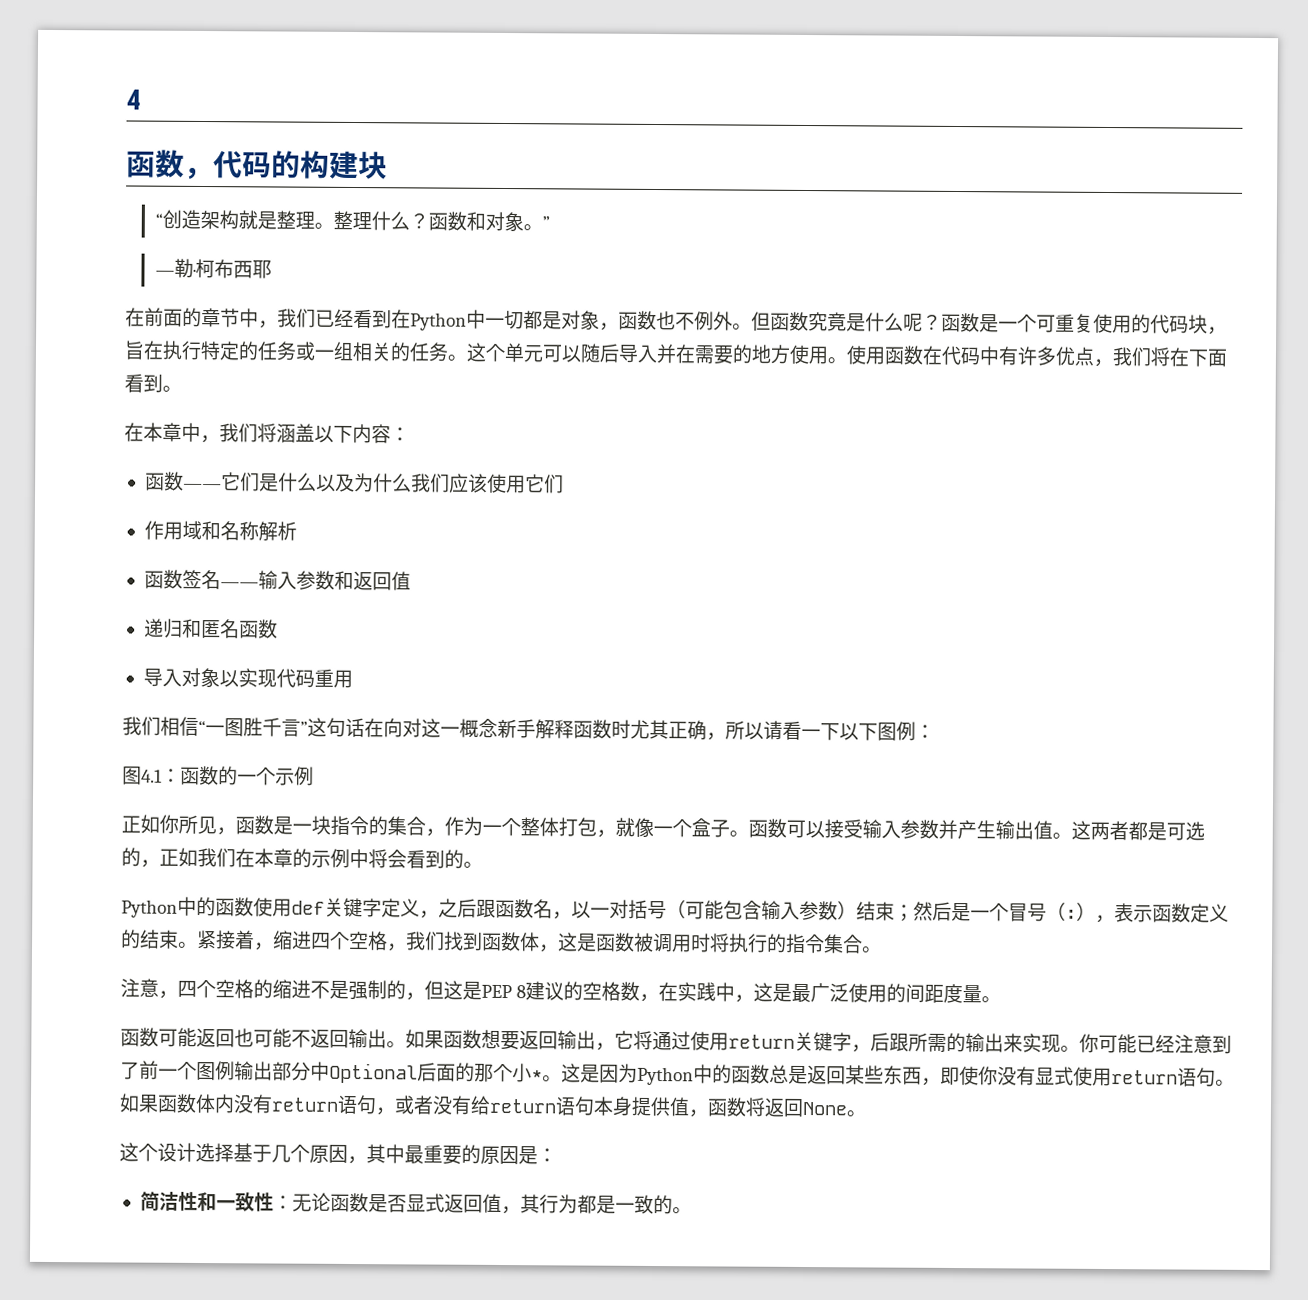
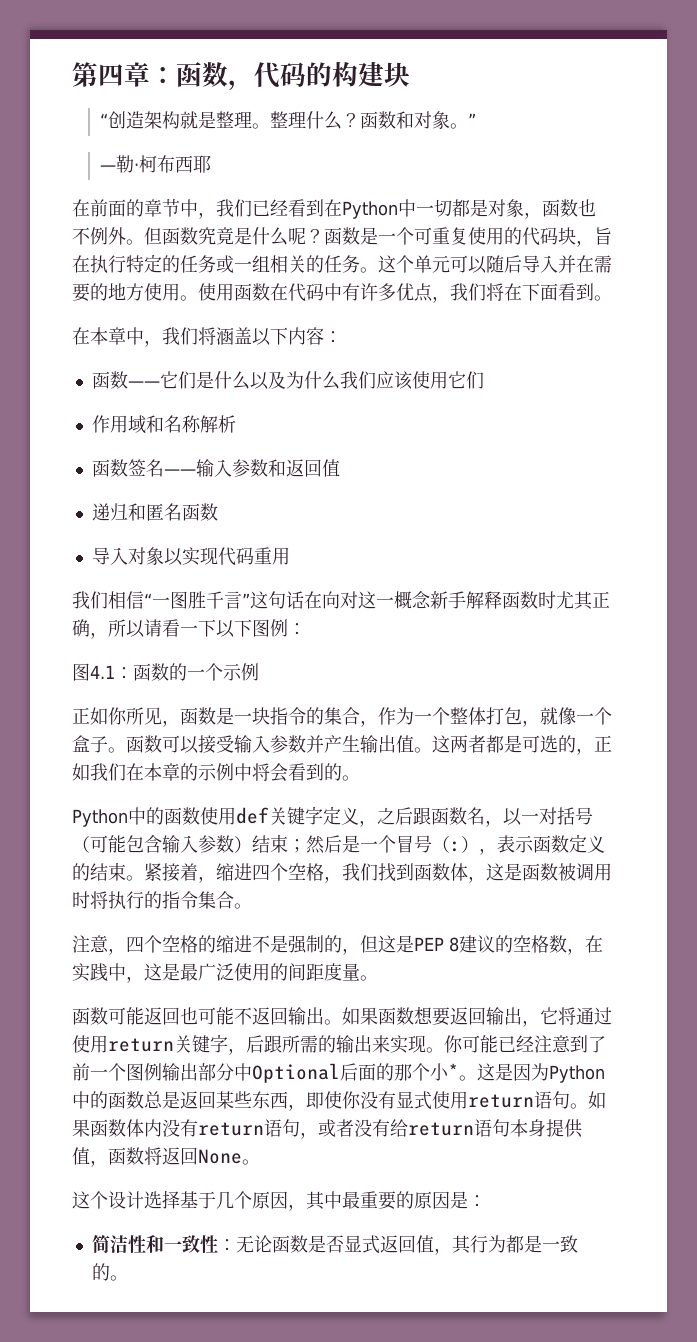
[126,89,141,110] 4 // -> [72,62,176,87] 第四章：

